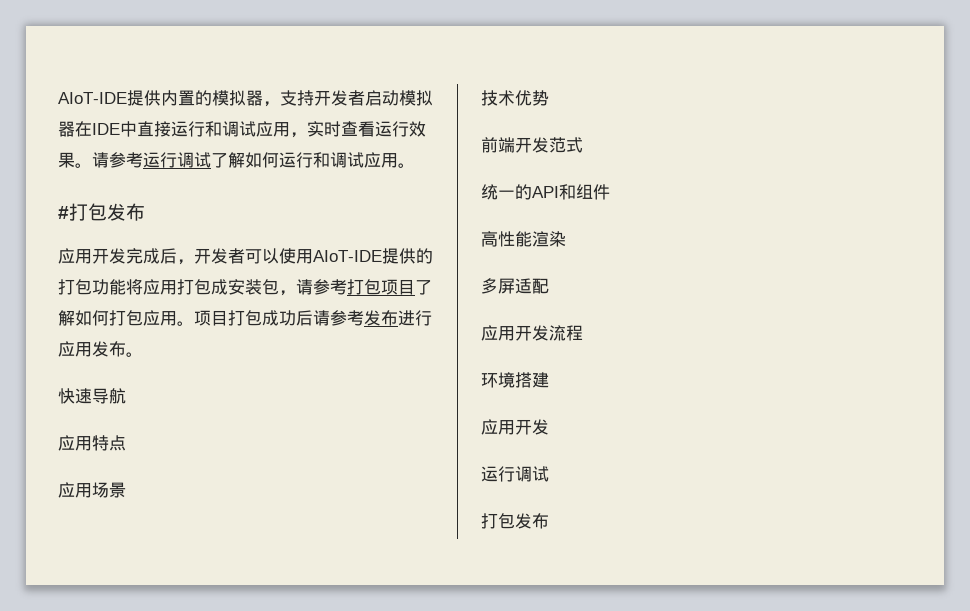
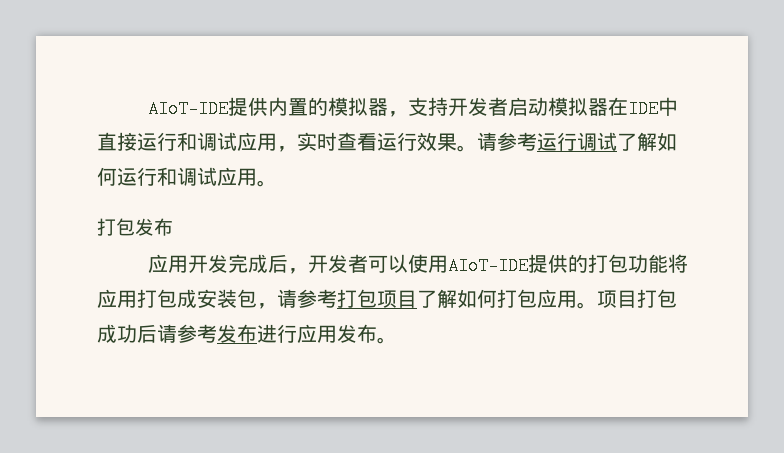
[58,206,69,219] # -> (277, 183) none
[58,388,126,404] [58,435,126,451] [58,482,126,498] [481,90,549,106] [481,137,583,153] [481,184,610,200] [481,231,566,247] [481,278,549,294] [481,325,583,341] [481,372,549,388] [481,419,549,435] [481,466,549,482] [481,513,549,529] // 快速导航 // 应用特点 // 应用场景 // 技术优势 // 前端开发范式 // 统一的API和组件 // 高性能渲染 // 多屏适配 // 应用开发流程 // 环境搭建 // 应用开发 // 运行调试 // 打包发布 -> (397, 340) none

